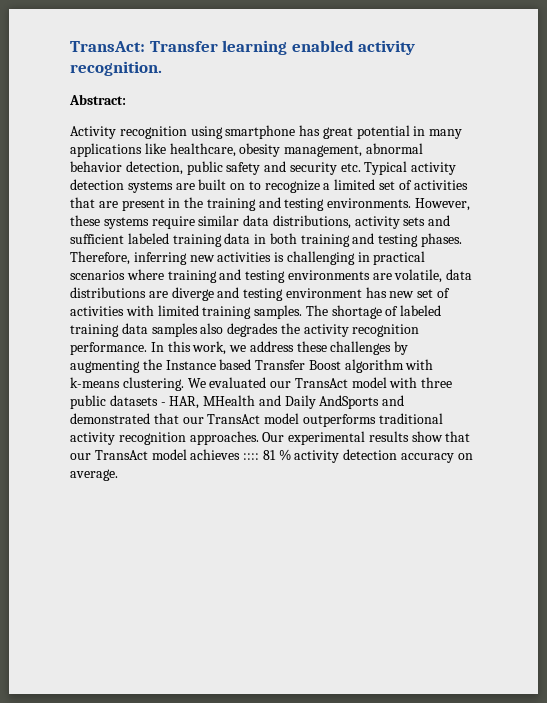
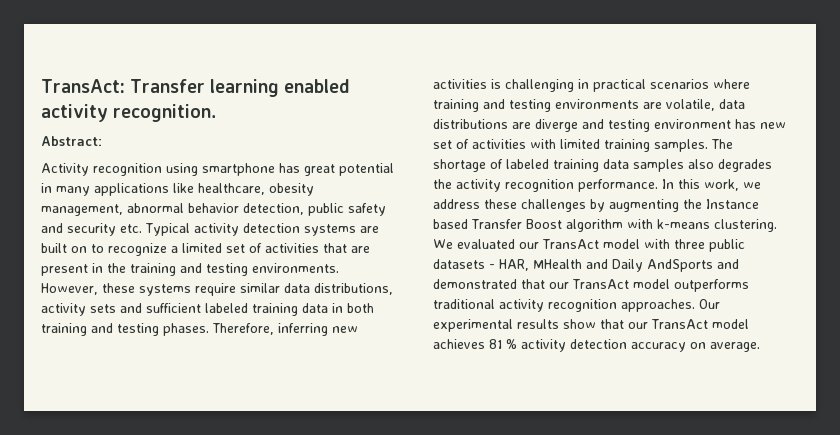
[243,453,260,460] :::: -> (485, 344) none

